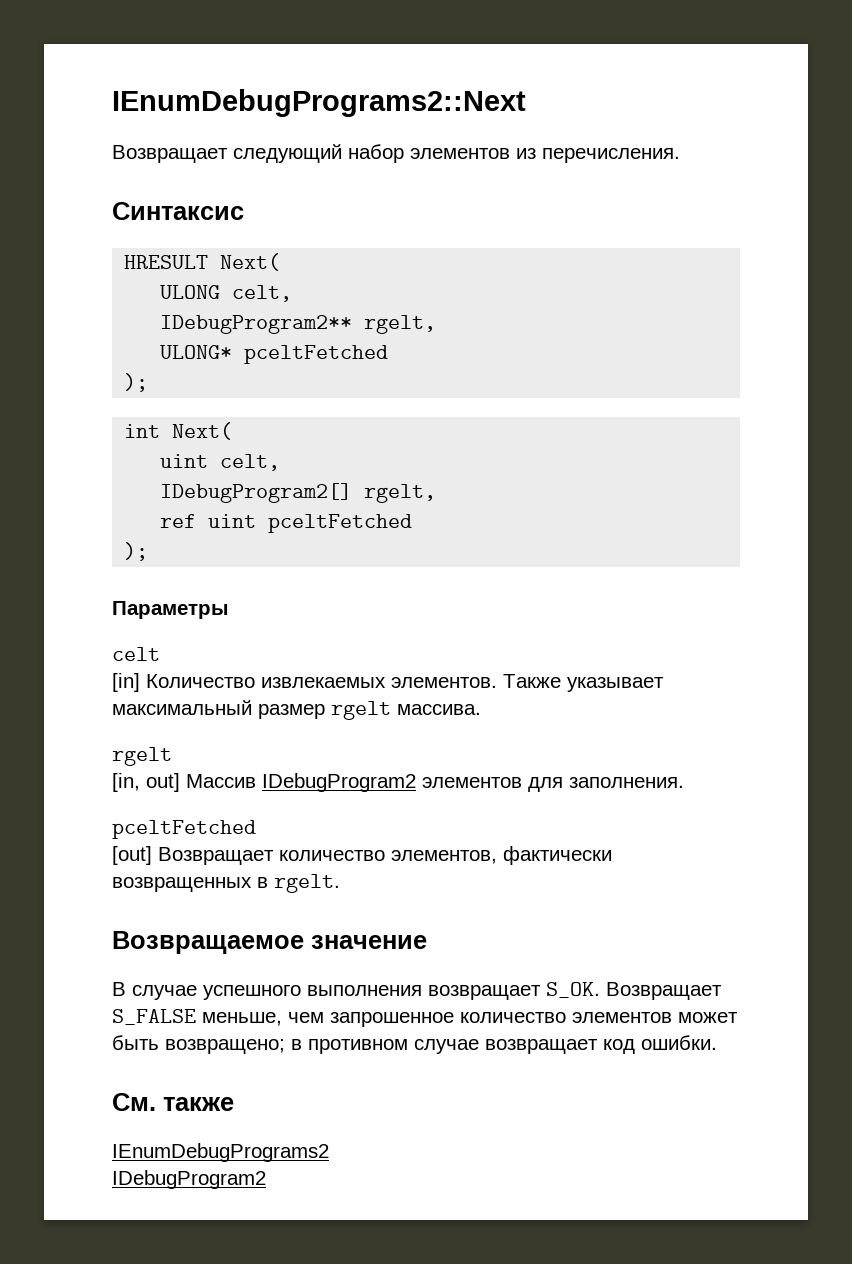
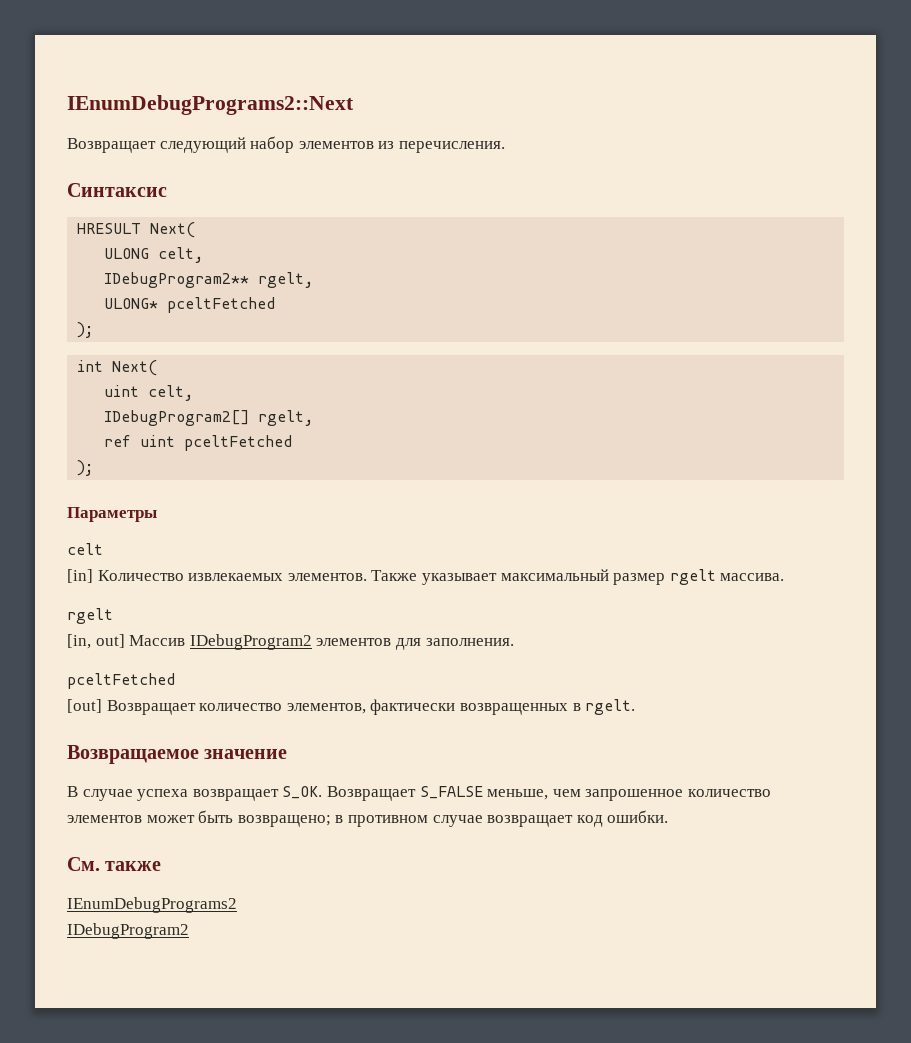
[203,985,422,1000] успешного выполнения -> [137,789,189,801] успеха

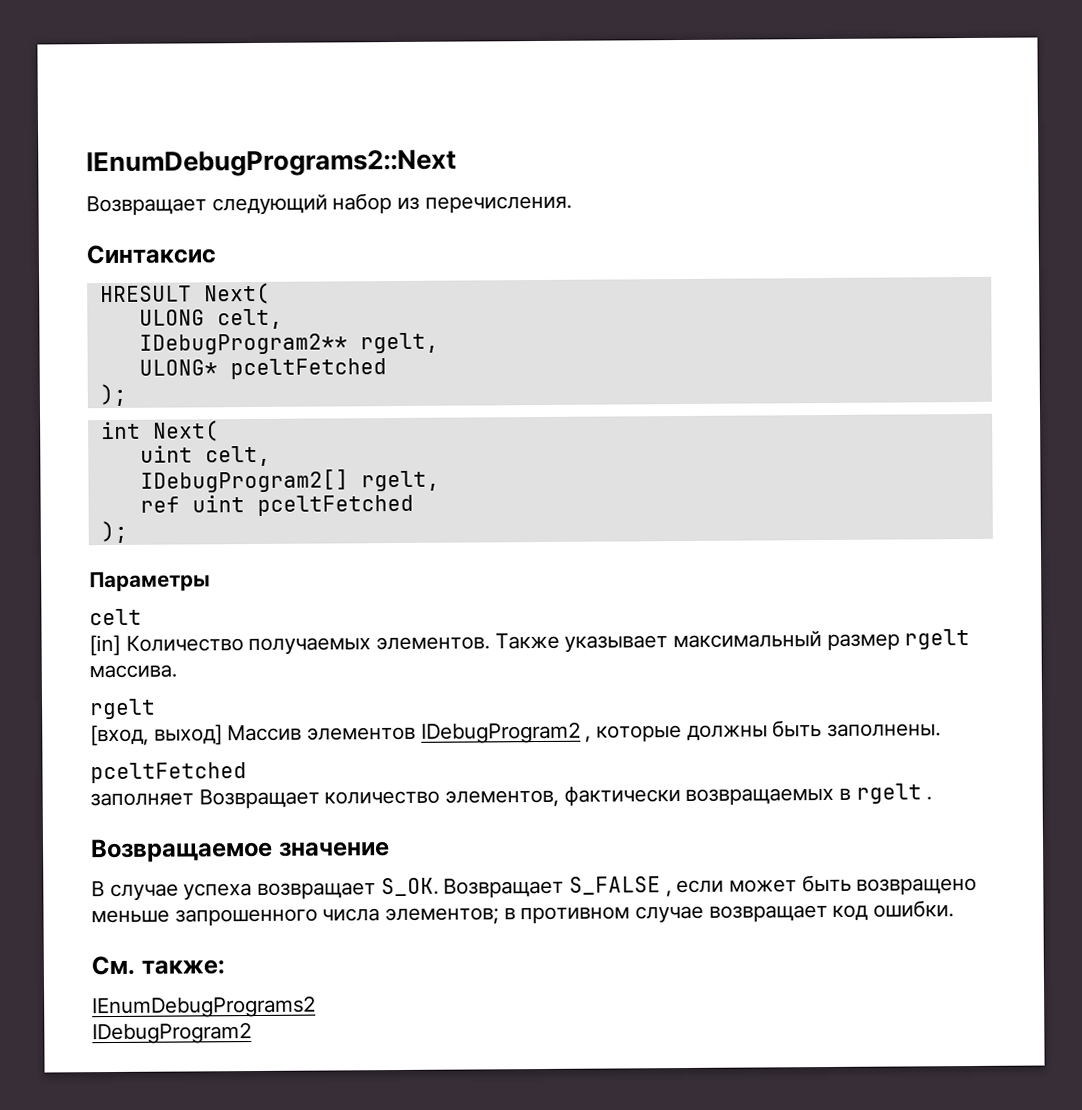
[298,141,374,149] элементов -> (393, 204) none
[188,573,284,581] извлекаемых -> [248,637,372,656] получаемых
[67,634,514,650] [67,673,175,689] [67,699,102,713] [in, out] Массив IDebugProgram2 элементов для заполнения. // pceltFetched // [out] -> [90,720,942,747] [90,762,247,784] [90,792,194,807] [вход, выход] Массив элементов IDebugProgram2 , которые должны быть заполнены. // pceltFetched // заполняет
[459,699,636,715] возвращенных в rgelt. -> [685,783,933,806] возвращаемых в rgelt .
[487,789,771,801] [67,810,331,827] меньше, чем запрошенное количество элементов может быть возвращено; -> [665,874,978,898] [91,907,500,927] , если может быть возвращено меньше запрошенного числа элементов;
[105,861,162,871] также -> [140,959,225,975] также:

